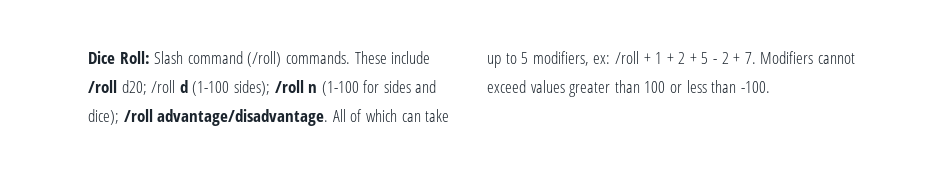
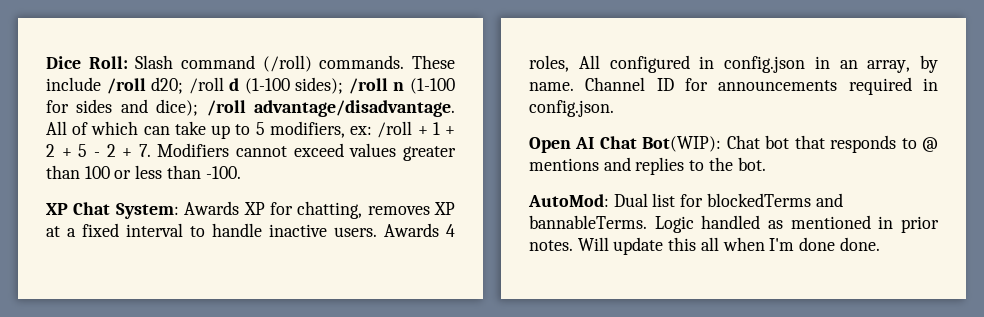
(770, 87) none -> [46,201,455,219] [46,223,455,237] [529,55,938,73] [529,77,938,95] [529,100,614,117] [529,135,939,153] [529,157,766,175] [528,193,843,207] [529,215,939,233] [529,237,880,255] // XP Chat System: Awards XP for chatting, removes XP at a fixed interval to handle inactive users. Awards 4 roles, All configured in config.json in an array, by name. Channel ID for announcements required in config.json. // Open AI Chat Bot(WIP): Chat bot that responds to @ mentions and replies to the bot. // AutoMod: Dual list for blockedTerms and bannableTerms. Logic handled as mentioned in prior notes. Will update this all when I'm done done.

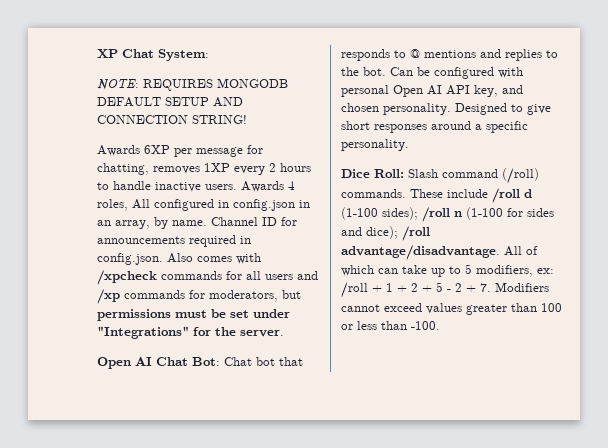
(46, 62) none -> [97,49,209,61] [97,78,288,91] [97,97,243,107] [97,115,247,124] [97,145,263,157] [97,163,311,175] [97,181,295,192] [97,199,310,211] [97,217,297,229] [97,235,251,247] [97,253,261,265] [97,270,318,285] [97,289,301,304] [97,309,290,321] [97,326,284,339] [97,357,303,369] [341,49,558,61] [341,67,523,79] [341,85,523,97] [341,103,551,115] [341,121,528,133] [341,139,409,151] XP Chat System: // NOTE: REQUIRES MONGODB DEFAULT SETUP AND CONNECTION STRING! // Awards 6XP per message for chatting, removes 1XP every 2 hours to handle inactive users. Awards 4 roles, All configured in config.json in an array, by name. Channel ID for announcements required in config.json. Also comes with /xpcheck commands for all users and /xp commands for moderators, but permissions must be set under "Integrations" for the server. // Open AI Chat Bot: Chat bot that responds to @ mentions and replies to the bot. Can be configured with personal Open AI API key, and chosen personality. Designed to give short responses around a specific personality. //
[151,77,224,94] d20; /roll -> (520, 195) none
[46,201,455,219] [46,223,455,237] [529,55,938,73] [529,77,938,95] [529,100,614,117] [529,135,939,153] [529,157,766,175] [528,193,843,207] [529,215,939,233] [529,237,880,255] // XP Chat System: Awards XP for chatting, removes XP at a fixed interval to handle inactive users. Awards 4 roles, All configured in config.json in an array, by name. Channel ID for announcements required in config.json. // Open AI Chat Bot(WIP): Chat bot that responds to @ mentions and replies to the bot. // AutoMod: Dual list for blockedTerms and bannableTerms. Logic handled as mentioned in prior notes. Will update this all when I'm done done. -> (440, 325) none

